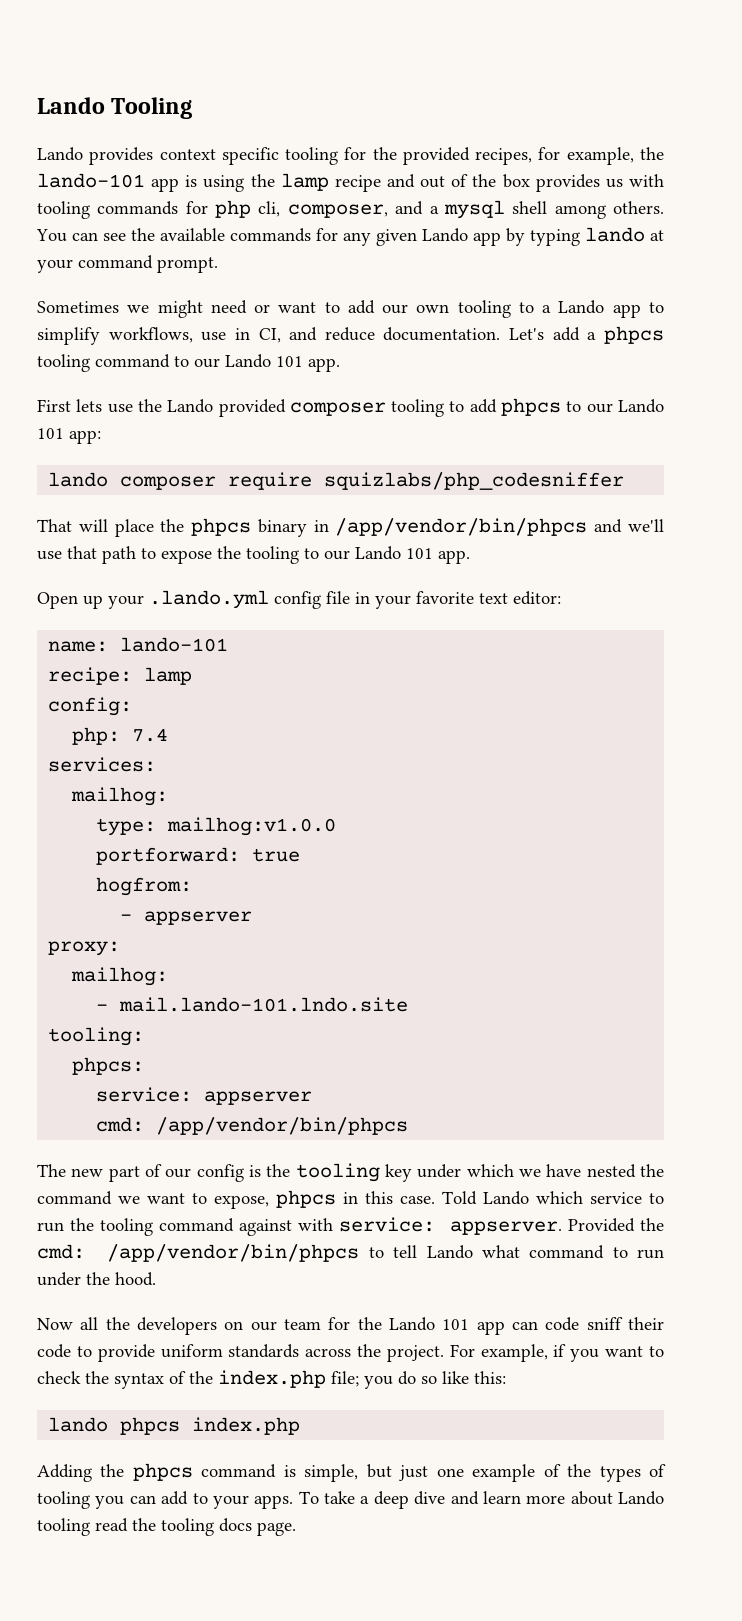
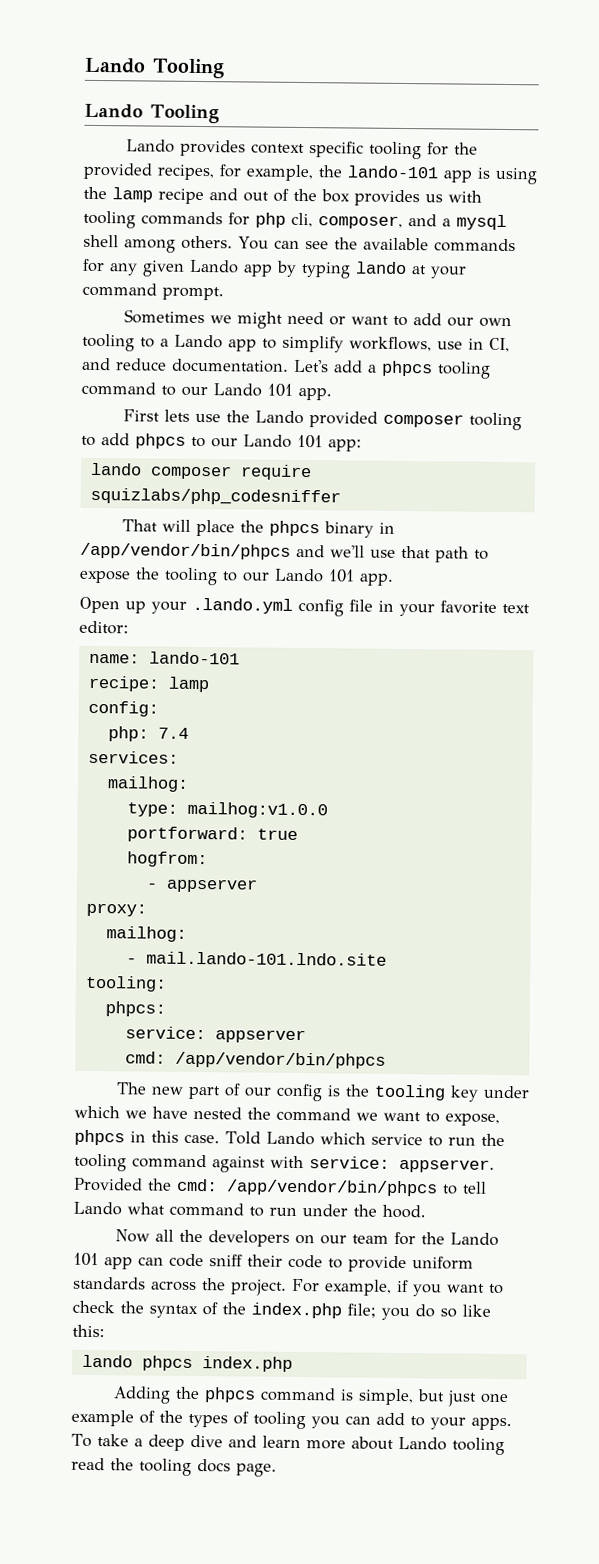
[37,97,193,119] Lando Tooling -> [84,57,225,79] [84,103,220,124] Lando Tooling // Lando Tooling

